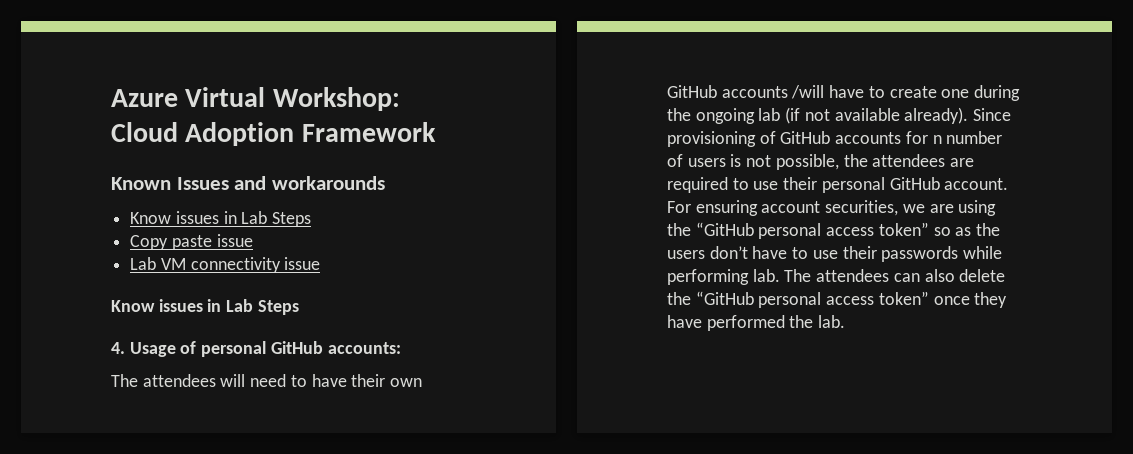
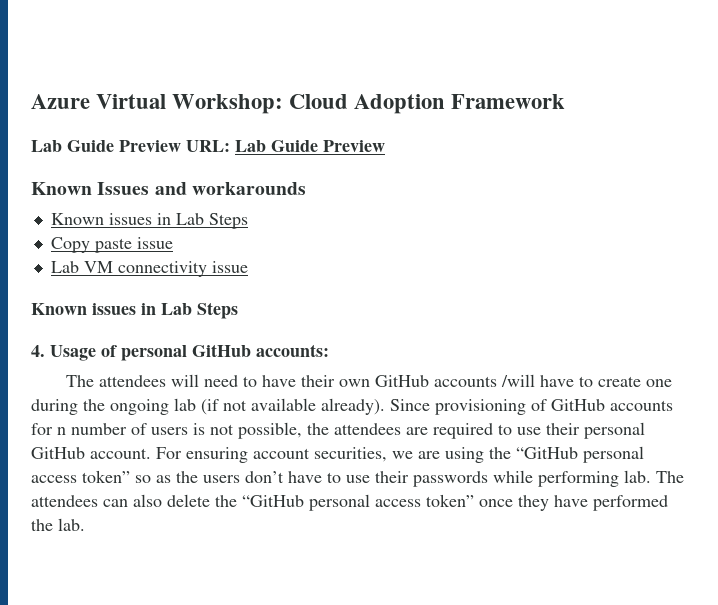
(436, 132) none -> [31,140,385,152] // Lab Guide Preview URL: Lab Guide Preview
[130,212,172,224] Know -> [50,213,104,225] Known
[111,300,155,312] Know -> [31,303,87,315] Known

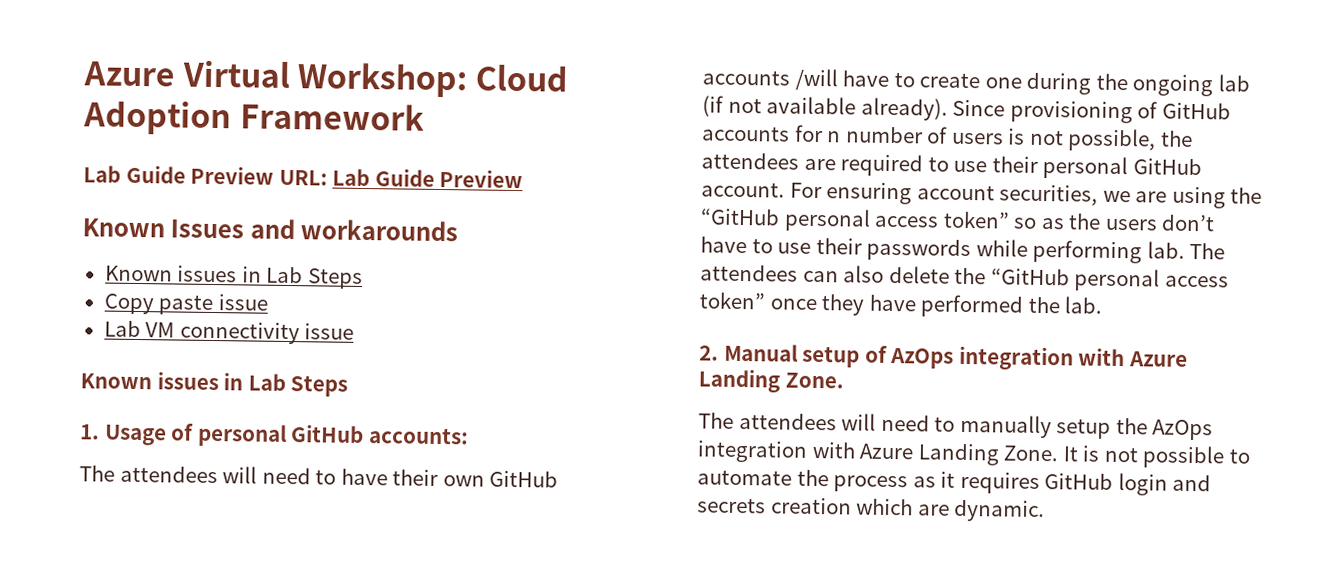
[31,345,45,357] 4. -> [80,424,100,440] 1.
(85, 524) none -> [699,343,1188,371] [698,368,844,393] [698,412,1214,441] [697,440,1250,469] [697,469,1212,496] [697,497,1046,523] // 2. Manual setup of AzOps integration with Azure Landing Zone. // The attendees will need to manually setup the AzOps integration with Azure Landing Zone. It is not possible to automate the process as it requires GitHub login and secrets creation which are dynamic.

